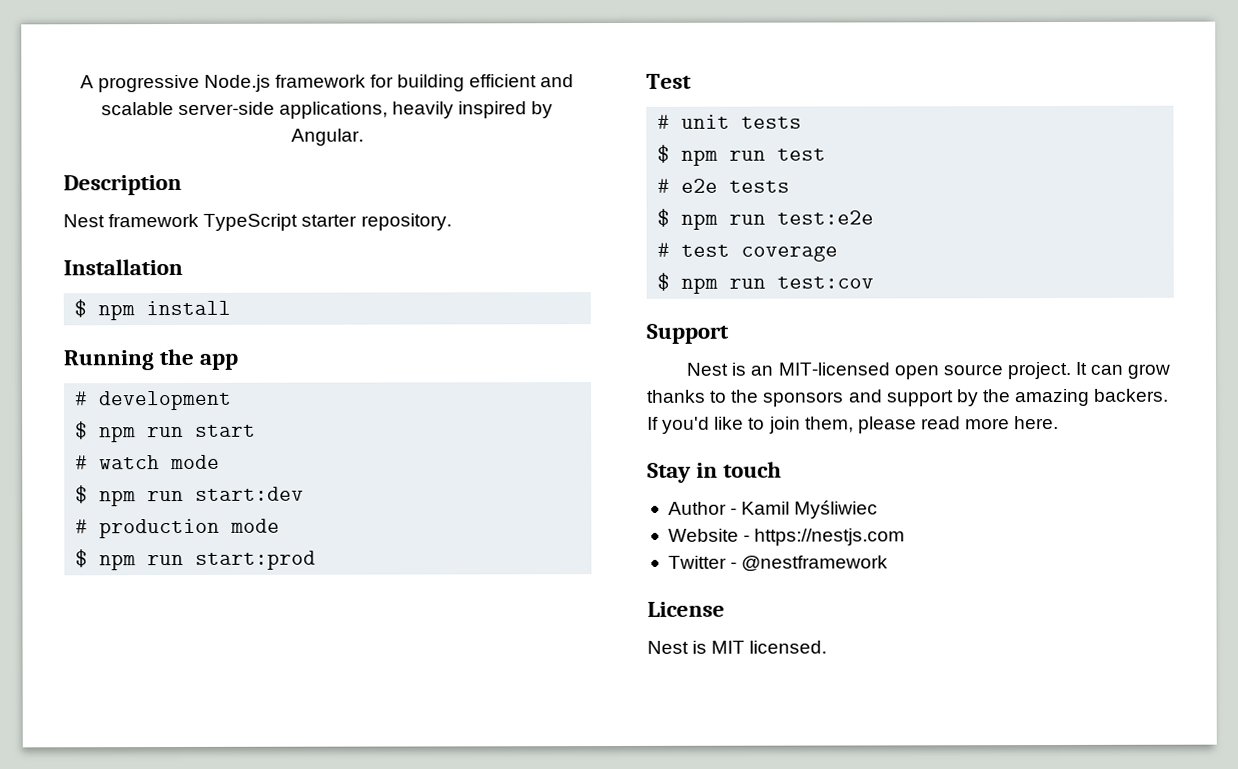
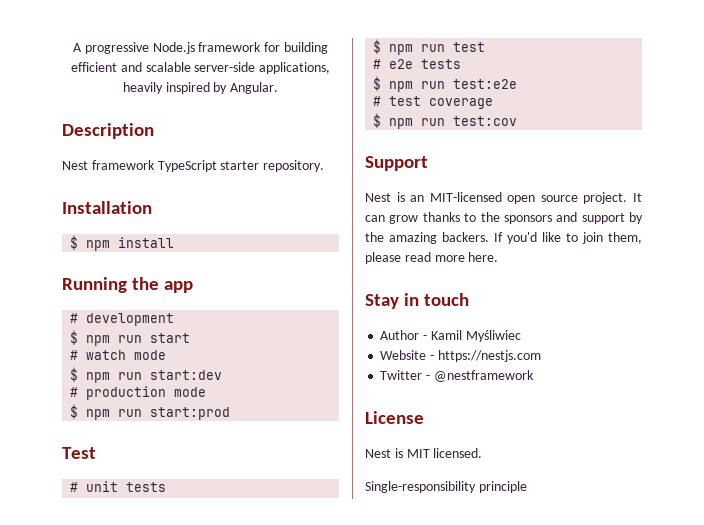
(828, 647) none -> [365,481,527,493] // Single-responsibility principle

